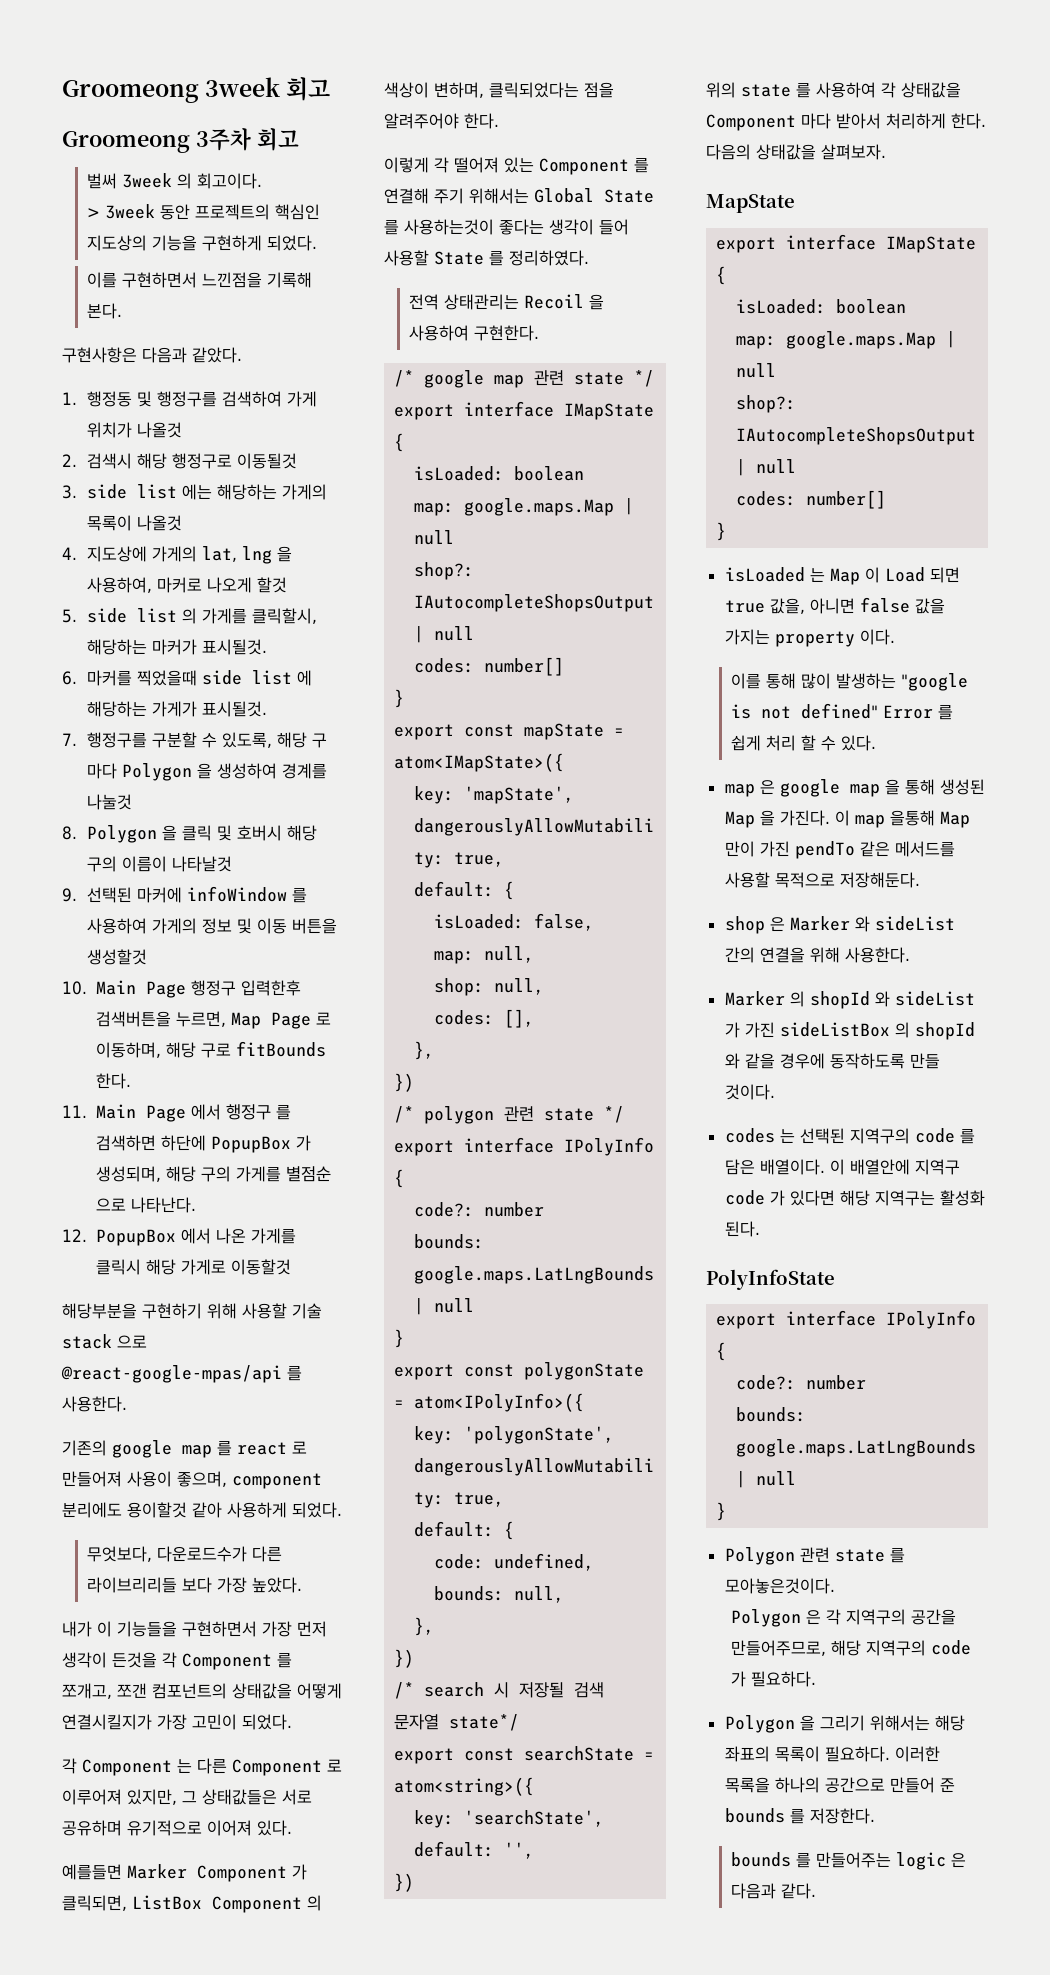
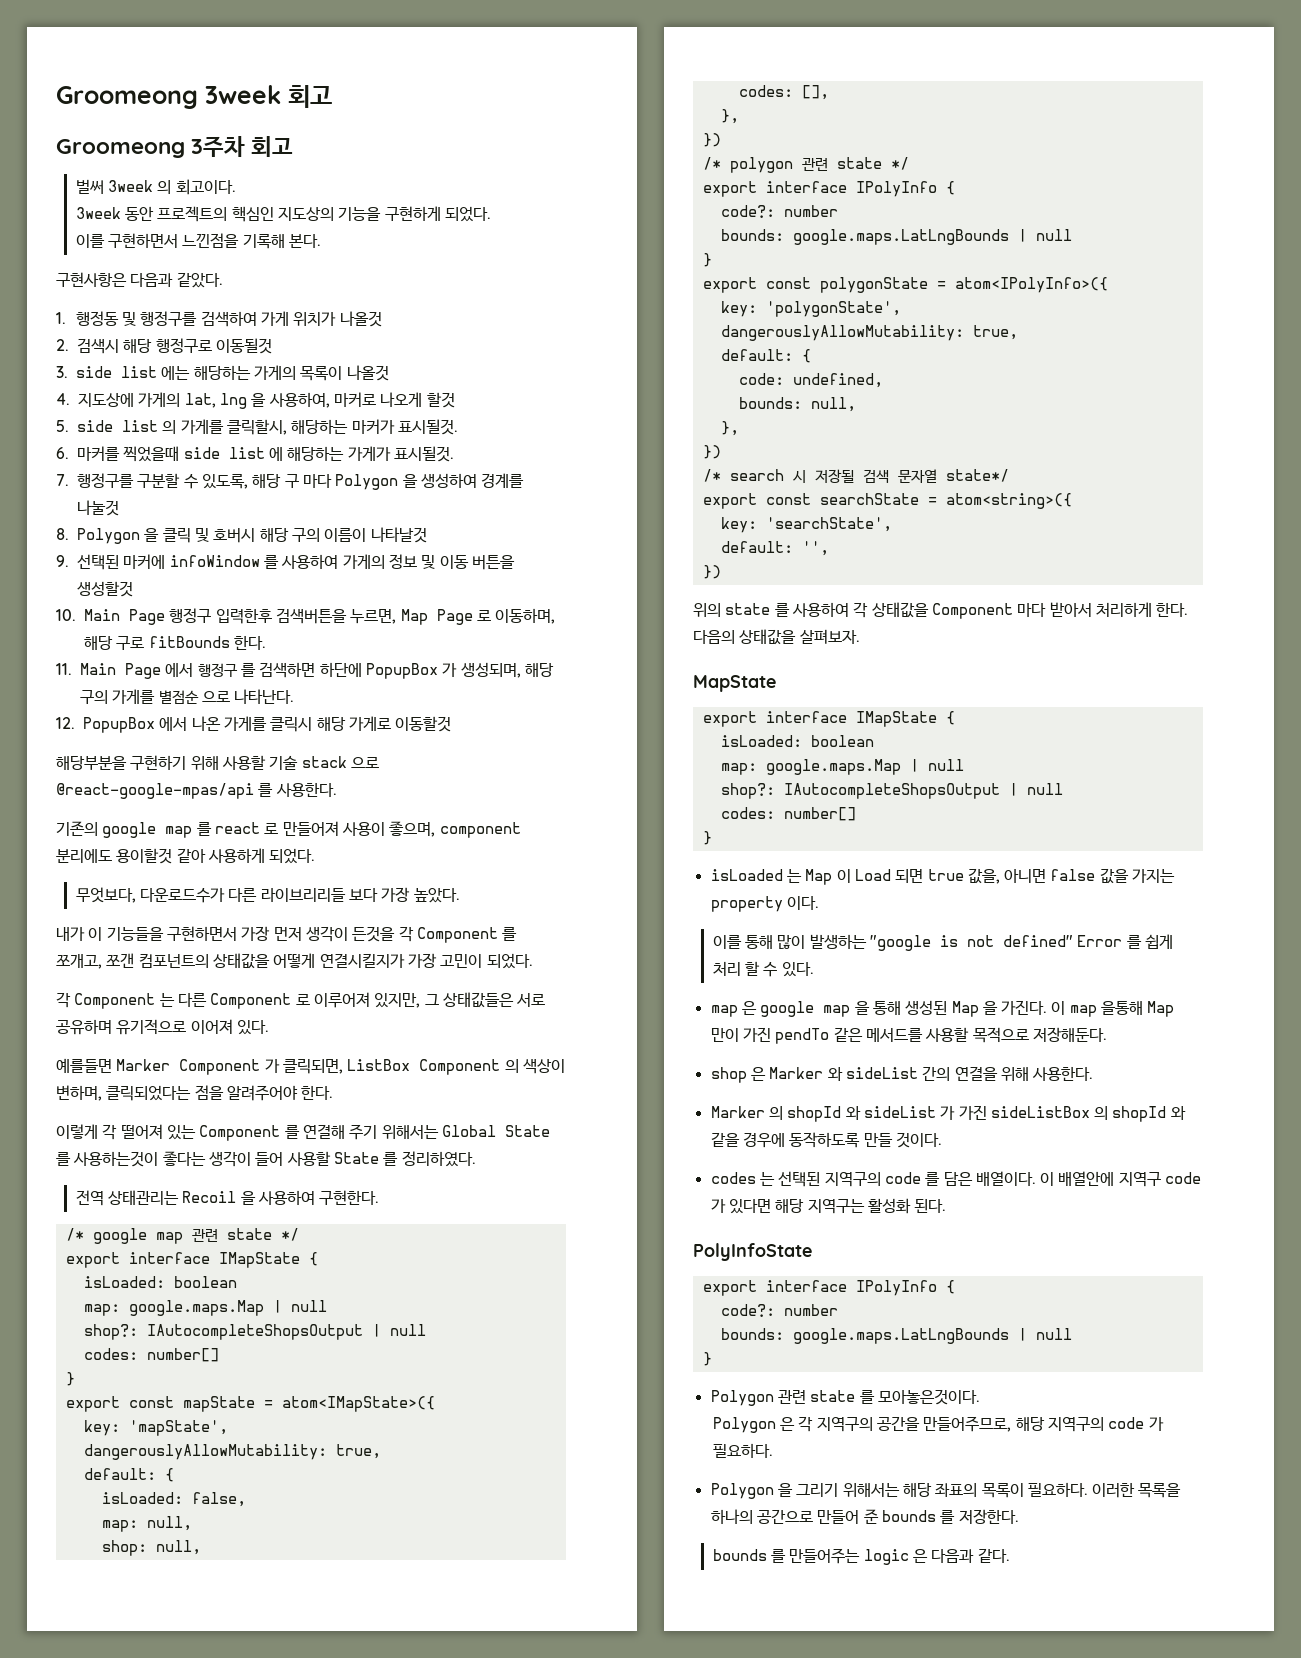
[87,208,101,218] > -> (236, 187) none

